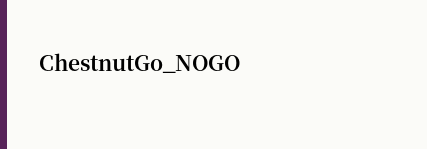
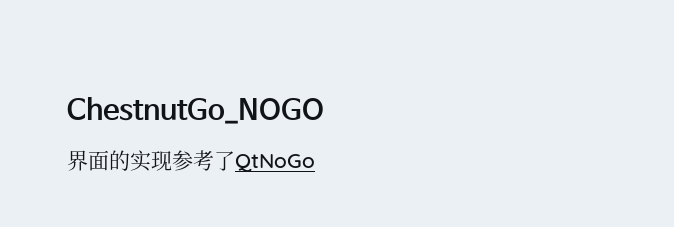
(240, 63) none -> [67,150,315,172] // 界面的实现参考了QtNoGo

